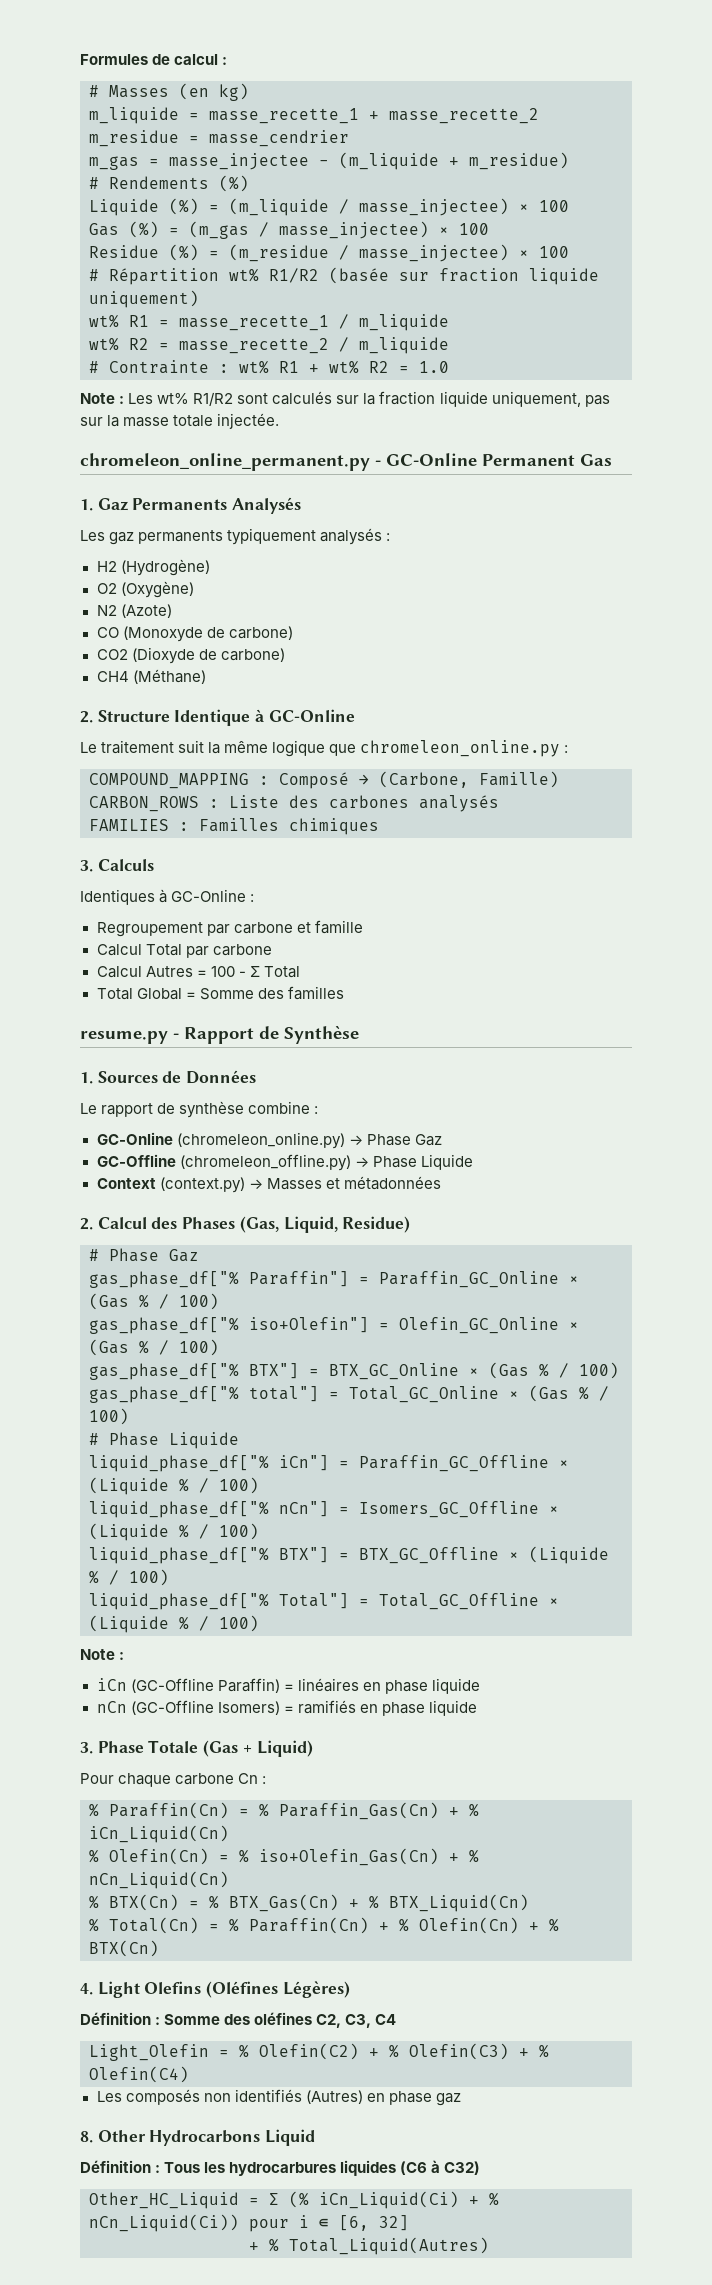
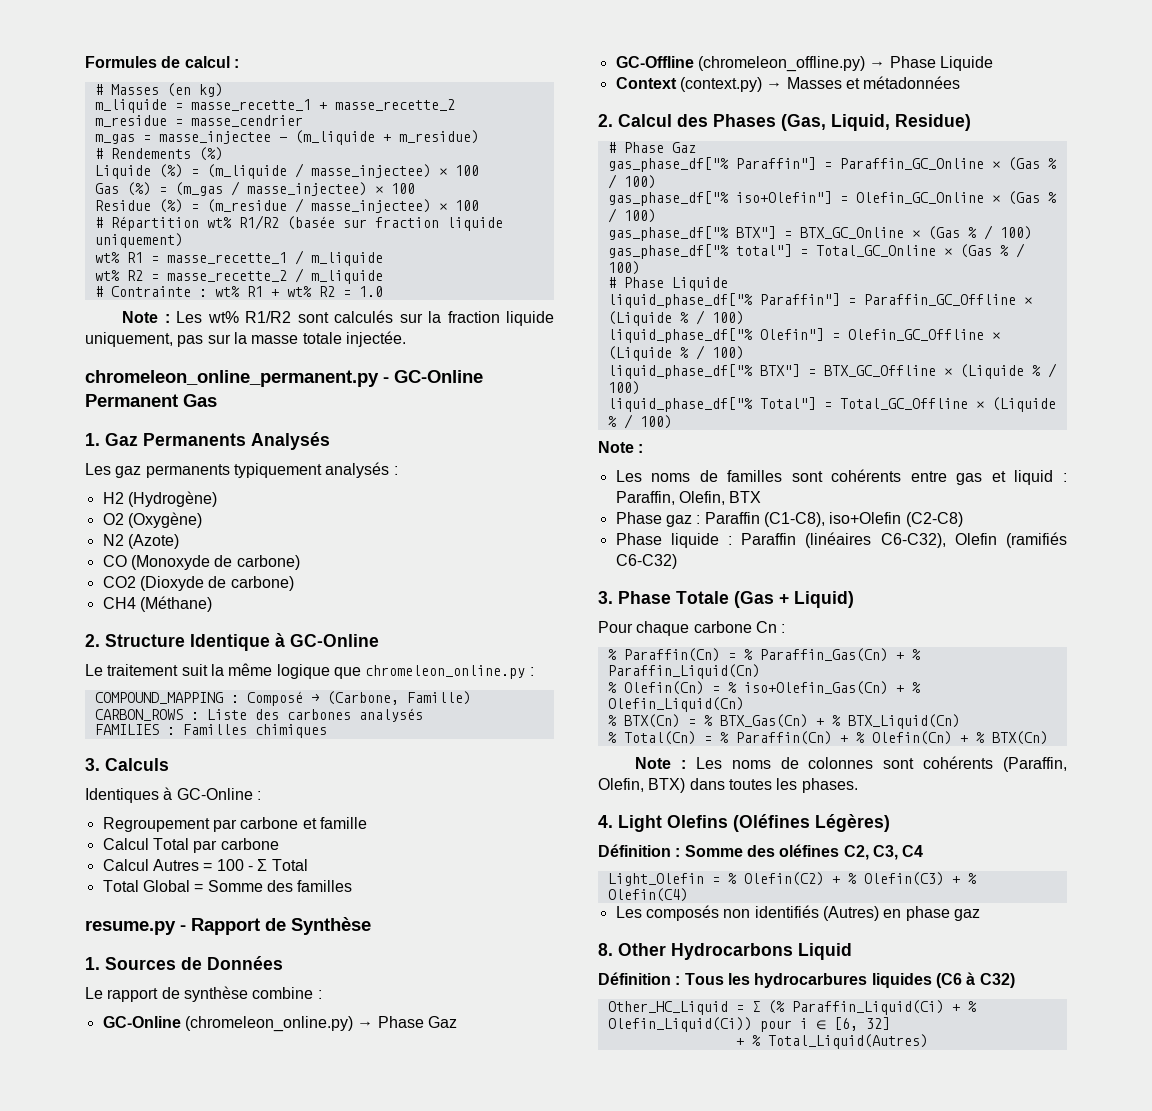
[279,1455,329,1471] iCn"] -> [759,293,840,306] Paraffin"]
[279,1501,539,1518] nCn"] = Isomers_GC_Offline -> [759,328,984,341] Olefin"] = Olefin_GC_Offline
[96,1678,480,1694] [96,1700,477,1716] iCn (GC-Offline Paraffin) = linéaires en phase liquide // nCn (GC-Offline Isomers) = ramifiés en phase liquide -> [615,469,1067,485] [615,491,762,505] [615,512,963,527] [615,532,1067,548] [615,554,677,569] Les noms de familles sont cohérents entre gas et liquid : Paraffin, Olefin, BTX // Phase gaz : Paraffin (C1-C8), iso+Olefin (C2-C8) // Phase liquide : Paraffin (linéaires C6-C32), Olefin (ramifiés C6-C32)
[89,1825,229,1843] iCn_Liquid(Cn) -> [607,664,760,679] Paraffin_Liquid(Cn)
[89,1871,229,1889] nCn_Liquid(Cn) -> [607,697,744,712] Olefin_Liquid(Cn)
(159, 1948) none -> [635,756,1067,772] [598,778,858,793] // Note : Les noms de colonnes sont cohérents (Paraffin, Olefin, BTX) dans toutes les phases.
[319,2191,499,2209] [89,2214,239,2232] iCn_Liquid(Ci) + % nCn_Liquid(Ci)) -> [791,1000,977,1015] [607,1017,752,1032] Paraffin_Liquid(Ci) + % Olefin_Liquid(Ci))

